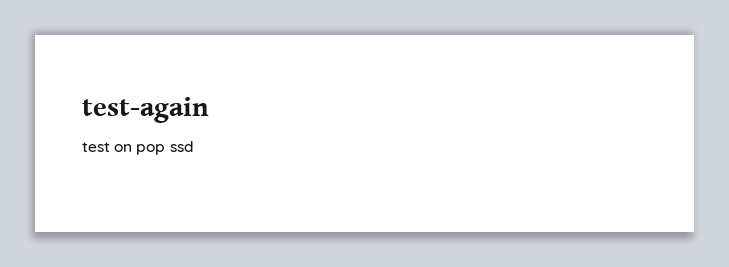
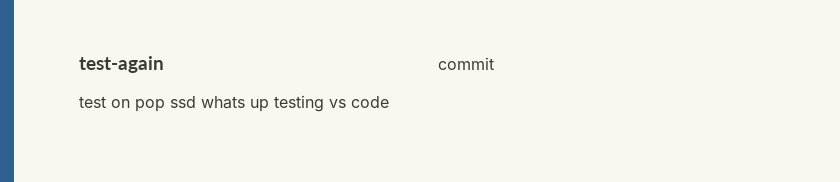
(194, 146) none -> [201,95,389,112] [438,57,494,70] whats up testing vs code commit

